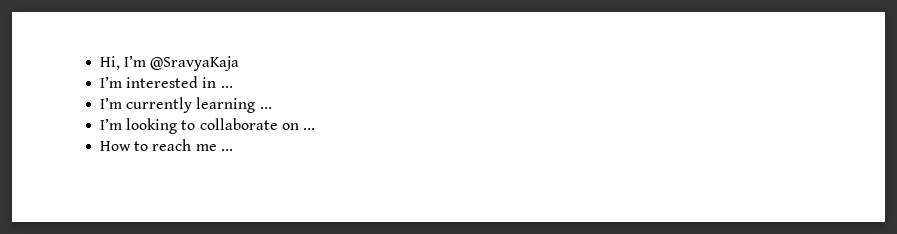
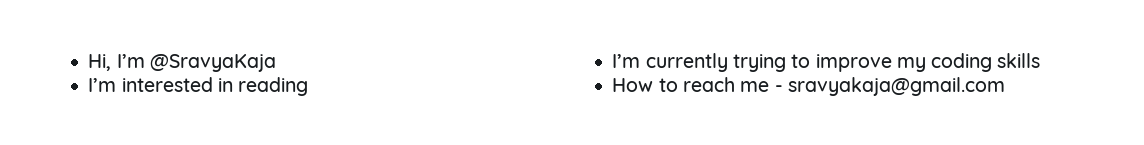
[220,86,233,88] ... -> [238,77,309,96] reading
[196,97,272,113] [100,118,315,134] learning ... // I’m looking to collaborate on ... -> [732,53,1041,72] trying to improve my coding skills
[220,149,233,151] ... -> [774,77,1005,96] - sravyakaja@gmail.com

